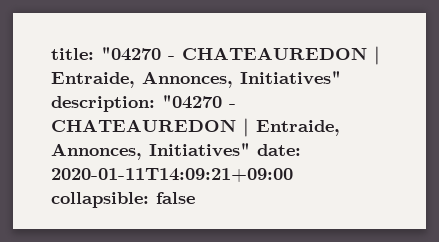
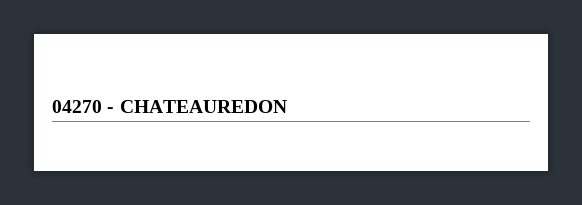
[51,46,380,65] [51,71,341,88] [51,95,236,112] [51,118,340,137] [51,143,301,160] [51,168,293,182] [51,192,195,208] title: "04270 - CHATEAUREDON | Entraide, Annonces, Initiatives" description: "04270 - CHATEAUREDON | Entraide, Annonces, Initiatives" date: 2020-01-11T14:09:21+09:00 collapsible: false -> [52,100,287,113] 04270 - CHATEAUREDON

